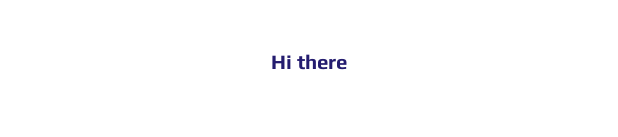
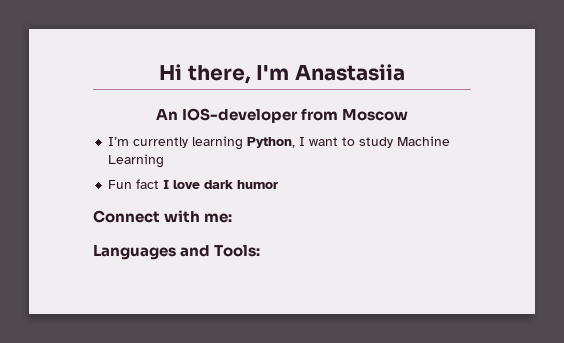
[297,54,348,70] there -> [187,64,405,84] [155,108,409,123] [108,136,451,150] [108,154,165,168] [108,179,279,189] [93,210,233,223] [93,245,261,260] there, I'm Anastasiia // An IOS-developer from Moscow // I’m currently learning Python, I want to study Machine Learning // Fun fact I love dark humor // Connect with me: // Languages and Tools:

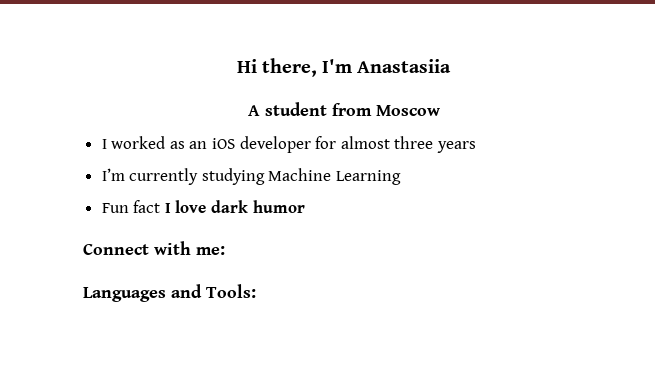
[155,108,298,123] An IOS-developer -> [247,102,327,116] A student
[108,136,394,150] I’m currently learning Python, I want to study -> [101,136,477,153] [101,168,265,185] I worked as an iOS developer for almost three years // I’m currently studying

